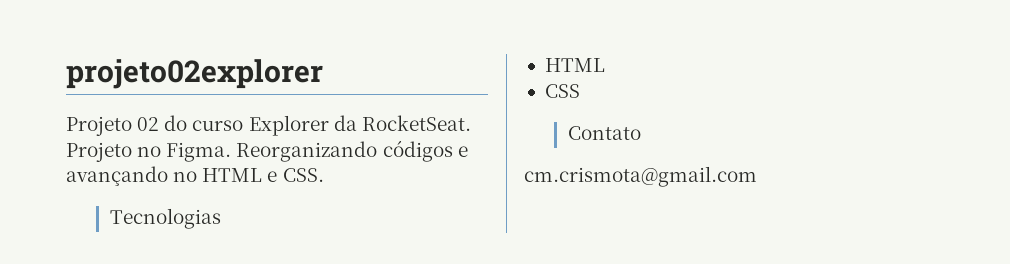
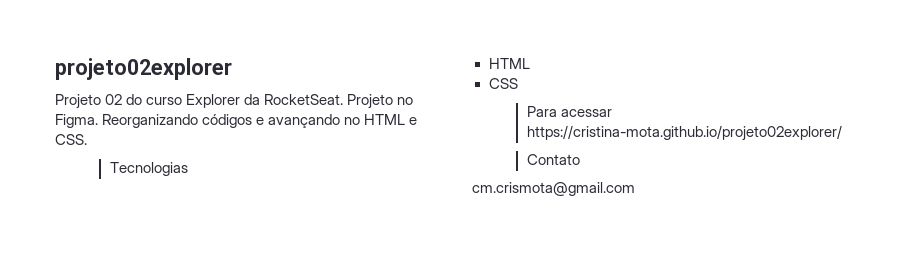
(580, 91) none -> [526,106,612,117] [526,125,842,141] // Para acessar https://cristina-mota.github.io/projeto02explorer/

